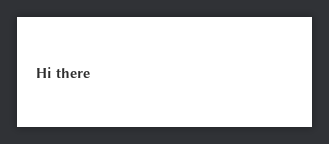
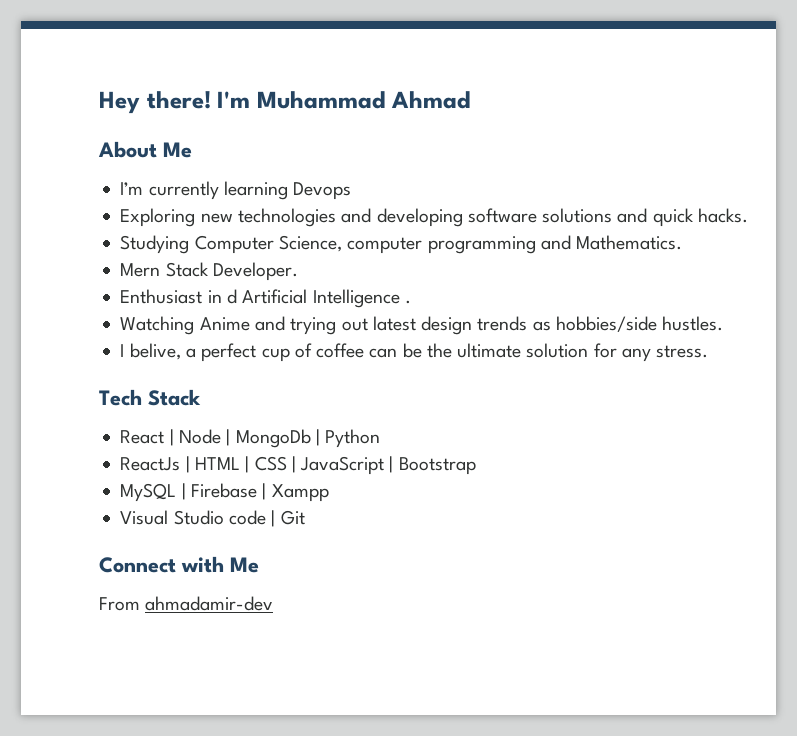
[36,67,90,78] Hi there -> [99,91,472,114] [98,141,192,158] [120,181,352,200] [120,208,748,227] [120,235,683,254] [120,262,298,281] [120,289,411,308] [120,316,724,335] [120,343,709,362] [99,389,201,406] [120,429,381,448] [120,456,476,475] [120,483,329,502] [120,510,305,527] [99,556,259,573] [99,596,274,611] Hey there! I'm Muhammad Ahmad // About Me // I’m currently learning Devops // Exploring new technologies and developing software solutions and quick hacks. // Studying Computer Science, computer programming and Mathematics. // Mern Stack Developer. // Enthusiast in d Artificial Intelligence . // Watching Anime and trying out latest design trends as hobbies/side hustles. // I belive, a perfect cup of coffee can be the ultimate solution for any stress. // Tech Stack // React | Node | MongoDb | Python // ReactJs | HTML | CSS | JavaScript | Bootstrap // MySQL | Firebase | Xampp // Visual Studio code | Git // Connect with Me // From ahmadamir-dev

